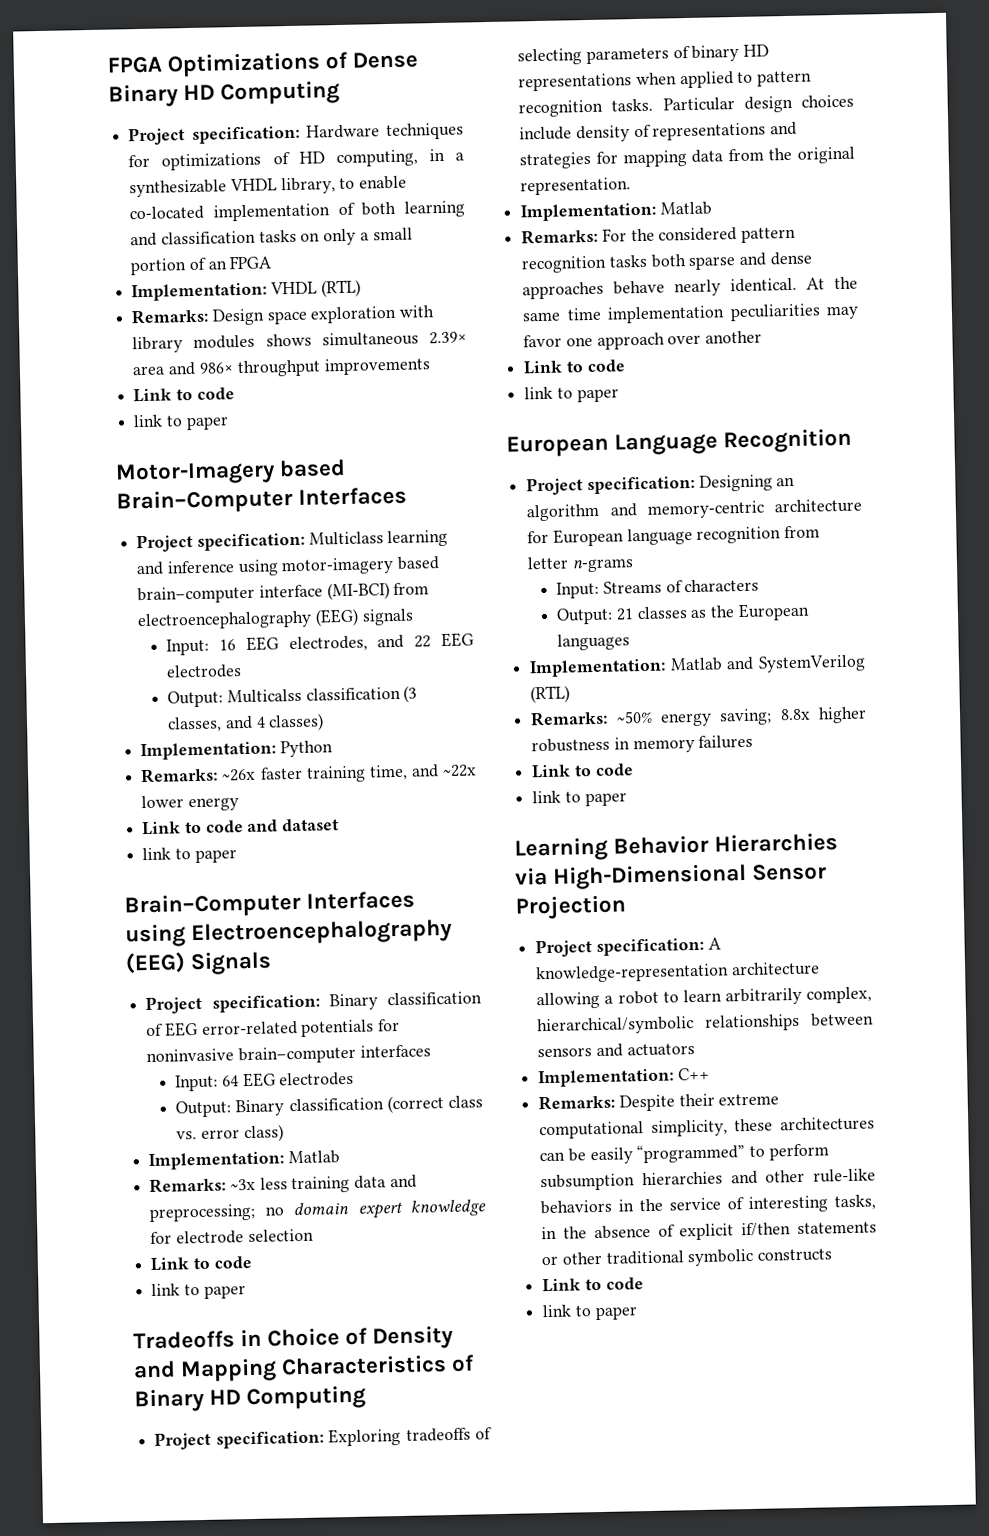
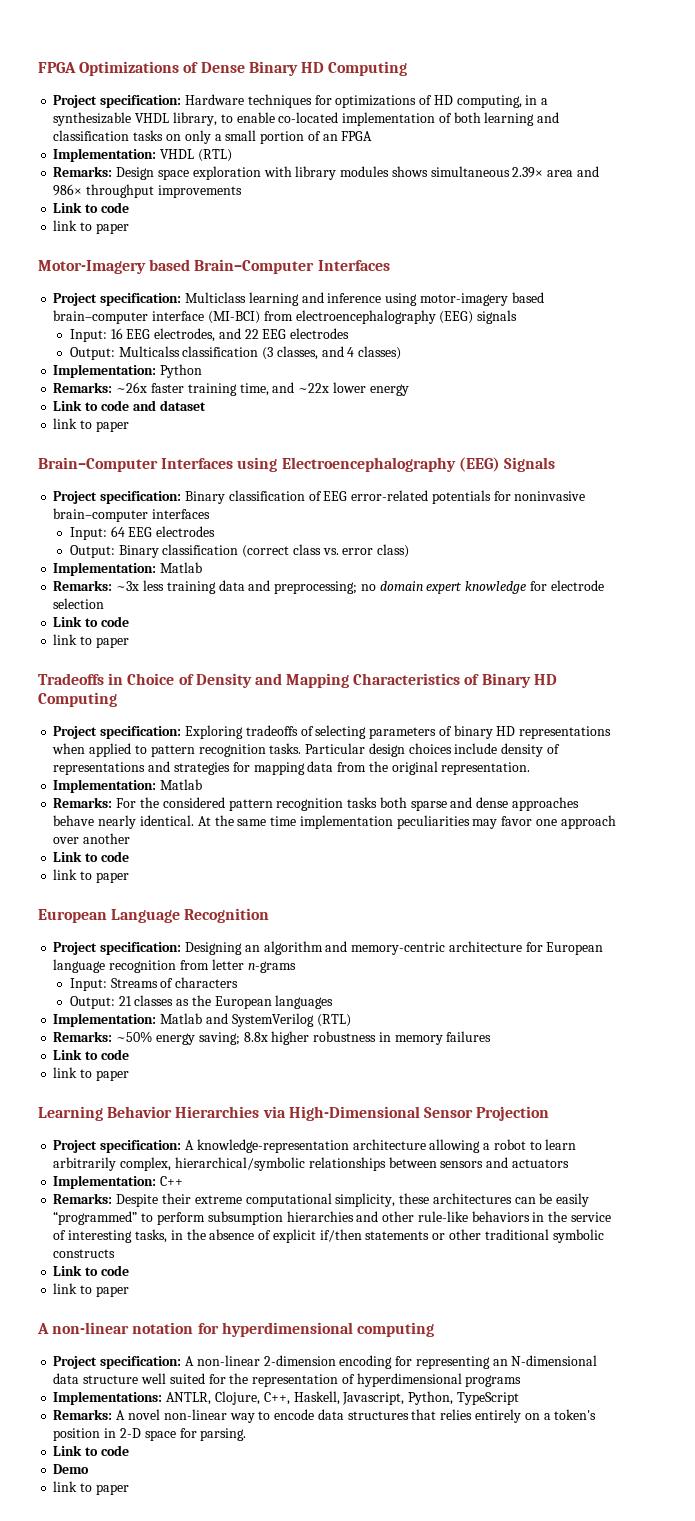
(638, 1313) none -> [37,1322,434,1337] [53,1355,598,1369] [53,1373,522,1387] [53,1391,519,1405] [53,1409,597,1423] [53,1428,247,1441] [53,1445,129,1456] [53,1464,90,1474] [53,1481,129,1495] // A non-linear notation for hyperdimensional computing // Project specification: A non-linear 2-dimension encoding for representing an N-dimensional data structure well suited for the representation of hyperdimensional programs // Implementations: ANTLR, Clojure, C++, Haskell, Javascript, Python, TypeScript // Remarks: A novel non-linear way to encode data structures that relies entirely on a token's position in 2-D space for parsing. // Link to code // Demo // link to paper

